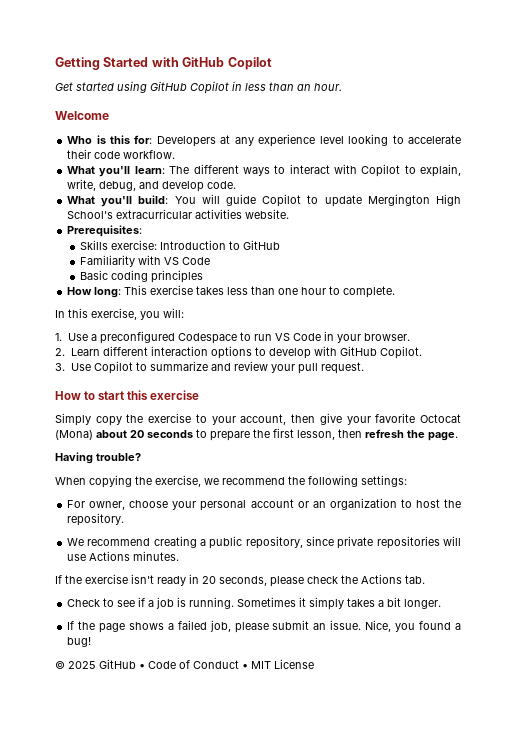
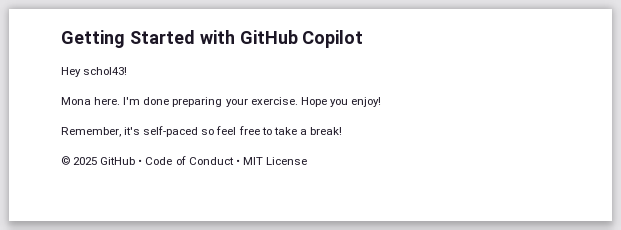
[55,81,342,94] [55,111,109,120] [67,134,461,147] [67,149,176,159] [67,164,462,177] [67,179,237,192] [67,194,461,207] [67,209,290,219] [67,225,143,237] [79,240,280,250] [79,255,210,267] [79,270,203,283] [67,285,396,298] [55,308,184,320] [55,331,410,344] [55,346,422,359] [55,361,364,374] [55,390,200,400] [55,413,462,426] [55,428,458,441] [55,452,141,464] [55,475,407,488] [67,498,461,511] [67,513,125,526] [67,536,461,549] [67,551,180,561] [55,574,425,587] [67,597,442,610] [67,620,462,633] [67,637,92,647] Get started using GitHub Copilot in less than an hour. // Welcome // Who is this for: Developers at any experience level looking to accelerate their code workflow. // What you'll learn: The different ways to interact with Copilot to explain, write, debug, and develop code. // What you'll build: You will guide Copilot to update Mergington High School's extracurricular activities website. // Prerequisites: // Skills exercise: Introduction to GitHub // Familiarity with VS Code // Basic coding principles // How long: This exercise takes less than one hour to complete. // In this exercise, you will: // 1. Use a preconfigured Codespace to run VS Code in your browser. // 2. Learn different interaction options to develop with GitHub Copilot. // 3. Use Copilot to summarize and review your pull request. // How to start this exercise // Simply copy the exercise to your account, then give your favorite Octocat (Mona) about 20 seconds to prepare the first lesson, then refresh the page. // Having trouble? // When copying the exercise, we recommend the following settings: // For owner, choose your personal account or an organization to host the repository. // We recommend creating a public repository, since private repositories will use Actions minutes. // If the exercise isn't ready in 20 seconds, please check the Actions tab. // Check to see if a job is running. Sometimes it simply takes a bit longer. // If the page shows a failed job, please submit an issue. Nice, you found a bug! -> [61,67,128,77] [61,97,381,107] [61,126,342,137] Hey schol43! // Mona here. I'm done preparing your exercise. Hope you enjoy! // Remember, it's self-paced so feel free to take a break!

